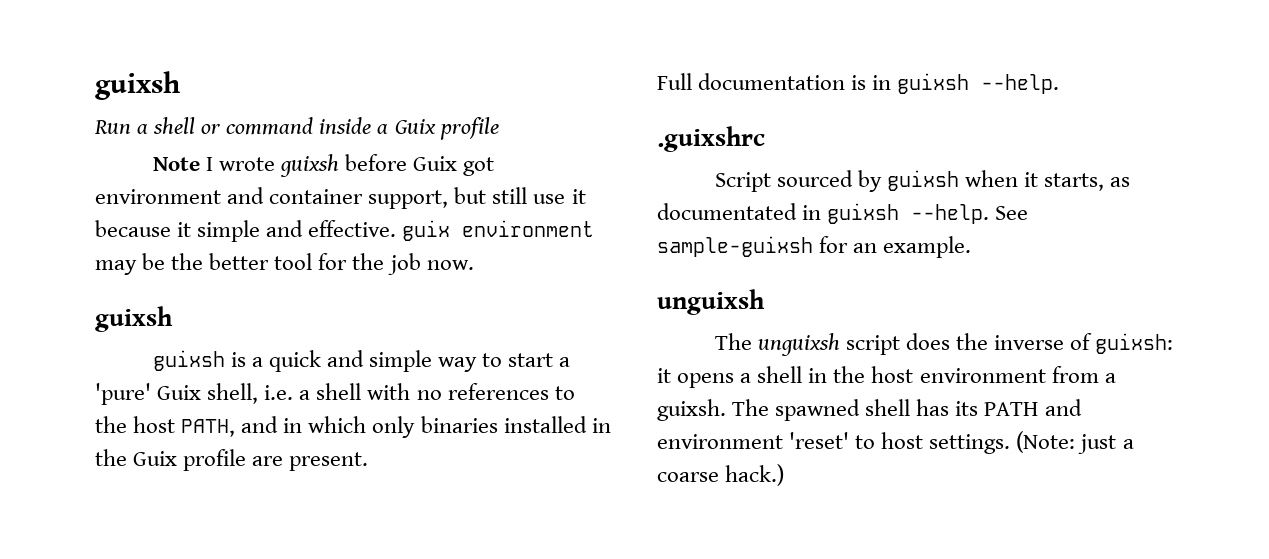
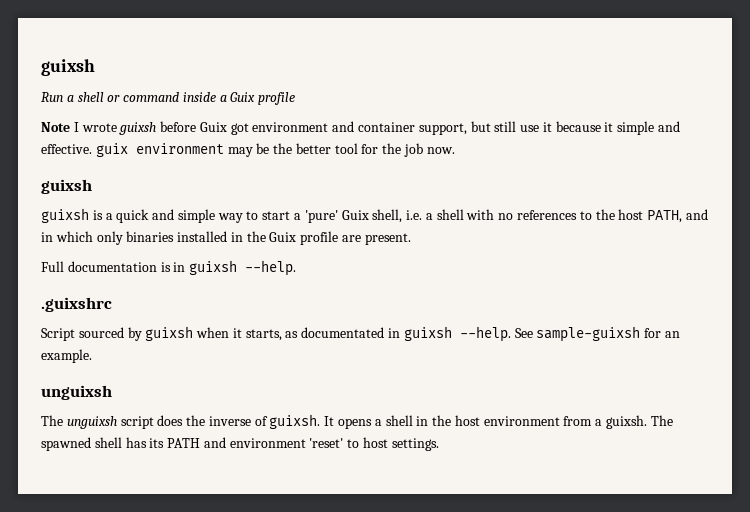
[1095,333,1174,354] [657,368,671,383] guixsh: it -> [269,414,335,429] guixsh. It
[1016,431,1134,454] [657,464,785,486] (Note: just a coarse hack.) -> (439, 444) none

